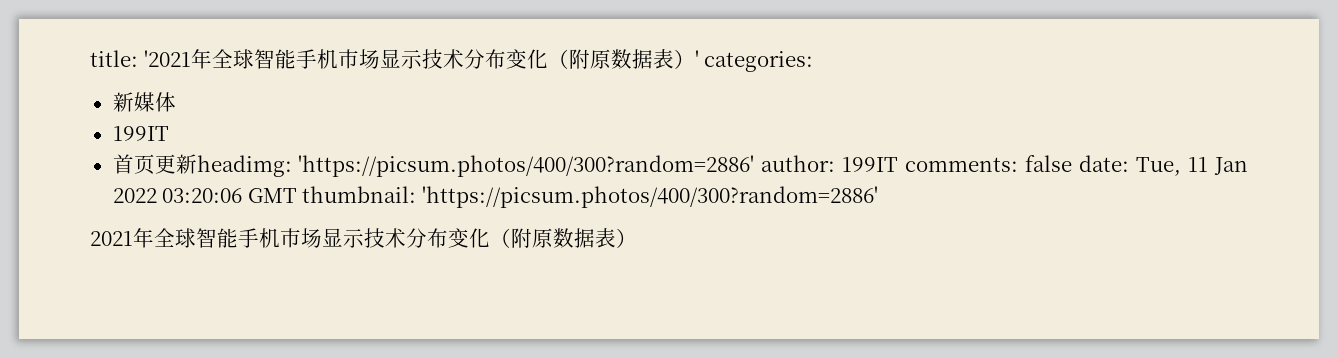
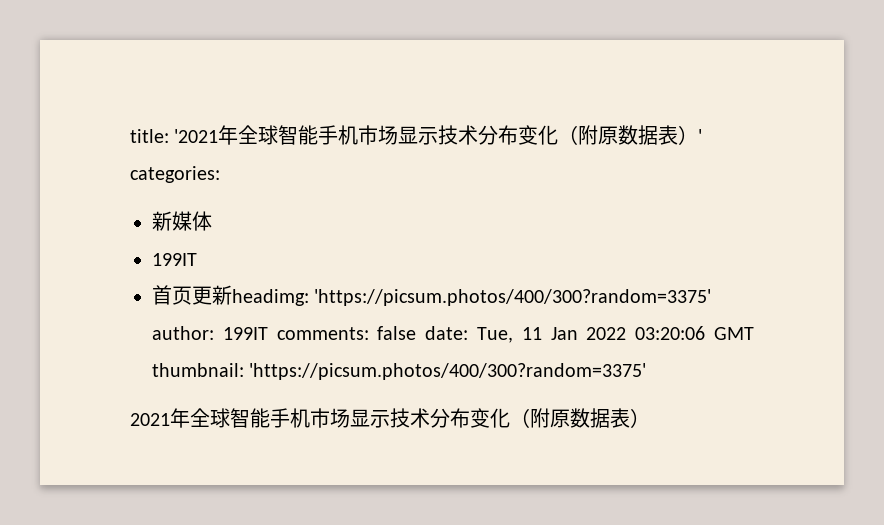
[298,155,755,177] 'https://picsum.photos/400/300?random=2886' -> [314,289,712,306] 'https://picsum.photos/400/300?random=3375'
[421,186,878,208] 'https://picsum.photos/400/300?random=2886' -> [249,363,647,380] 'https://picsum.photos/400/300?random=3375'

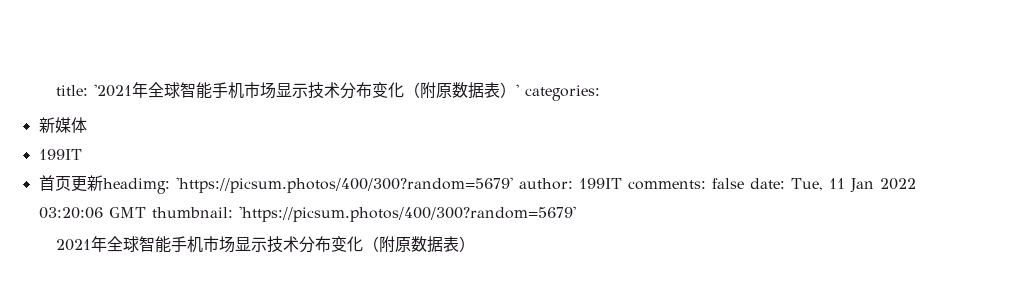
[314,289,712,306] 'https://picsum.photos/400/300?random=3375' -> [175,177,513,193] 'https://picsum.photos/400/300?random=5679'
[249,363,647,380] 'https://picsum.photos/400/300?random=3375' -> [238,206,576,222] 'https://picsum.photos/400/300?random=5679'

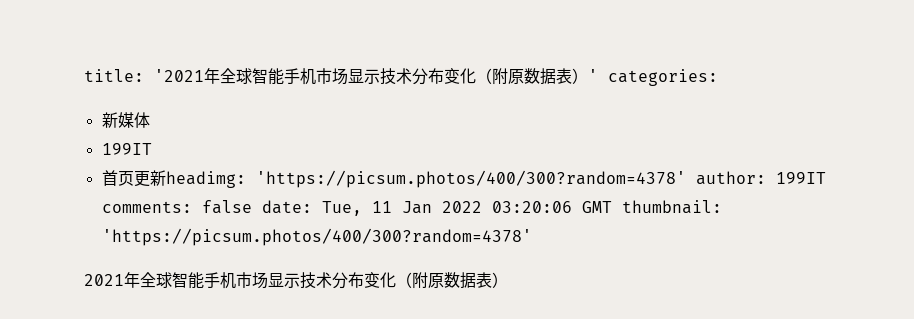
[175,177,513,193] 'https://picsum.photos/400/300?random=5679' -> [255,170,686,188] 'https://picsum.photos/400/300?random=4378'
[238,206,576,222] 'https://picsum.photos/400/300?random=5679' -> [101,228,532,246] 'https://picsum.photos/400/300?random=4378'

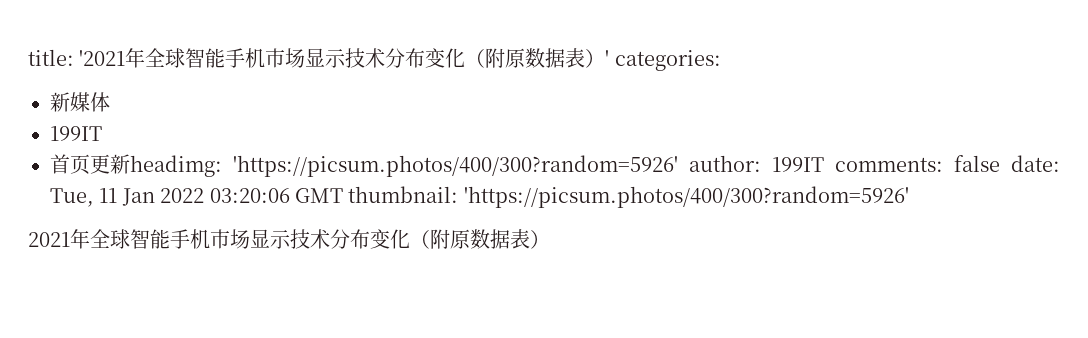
[255,170,686,188] 'https://picsum.photos/400/300?random=4378' -> [233,155,678,177] 'https://picsum.photos/400/300?random=5926'
[101,228,532,246] 'https://picsum.photos/400/300?random=4378' -> [463,186,909,208] 'https://picsum.photos/400/300?random=5926'

